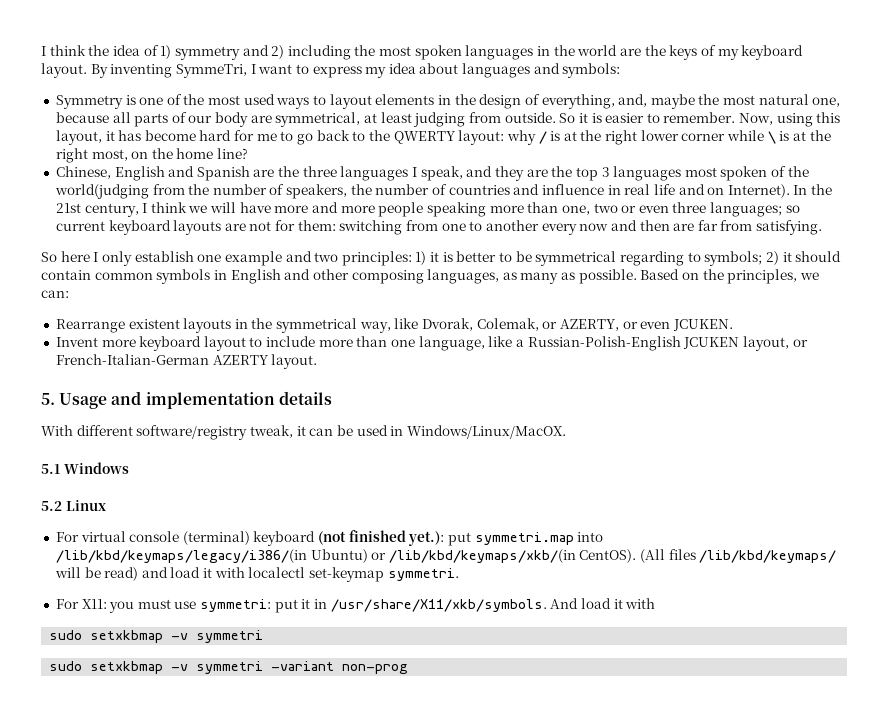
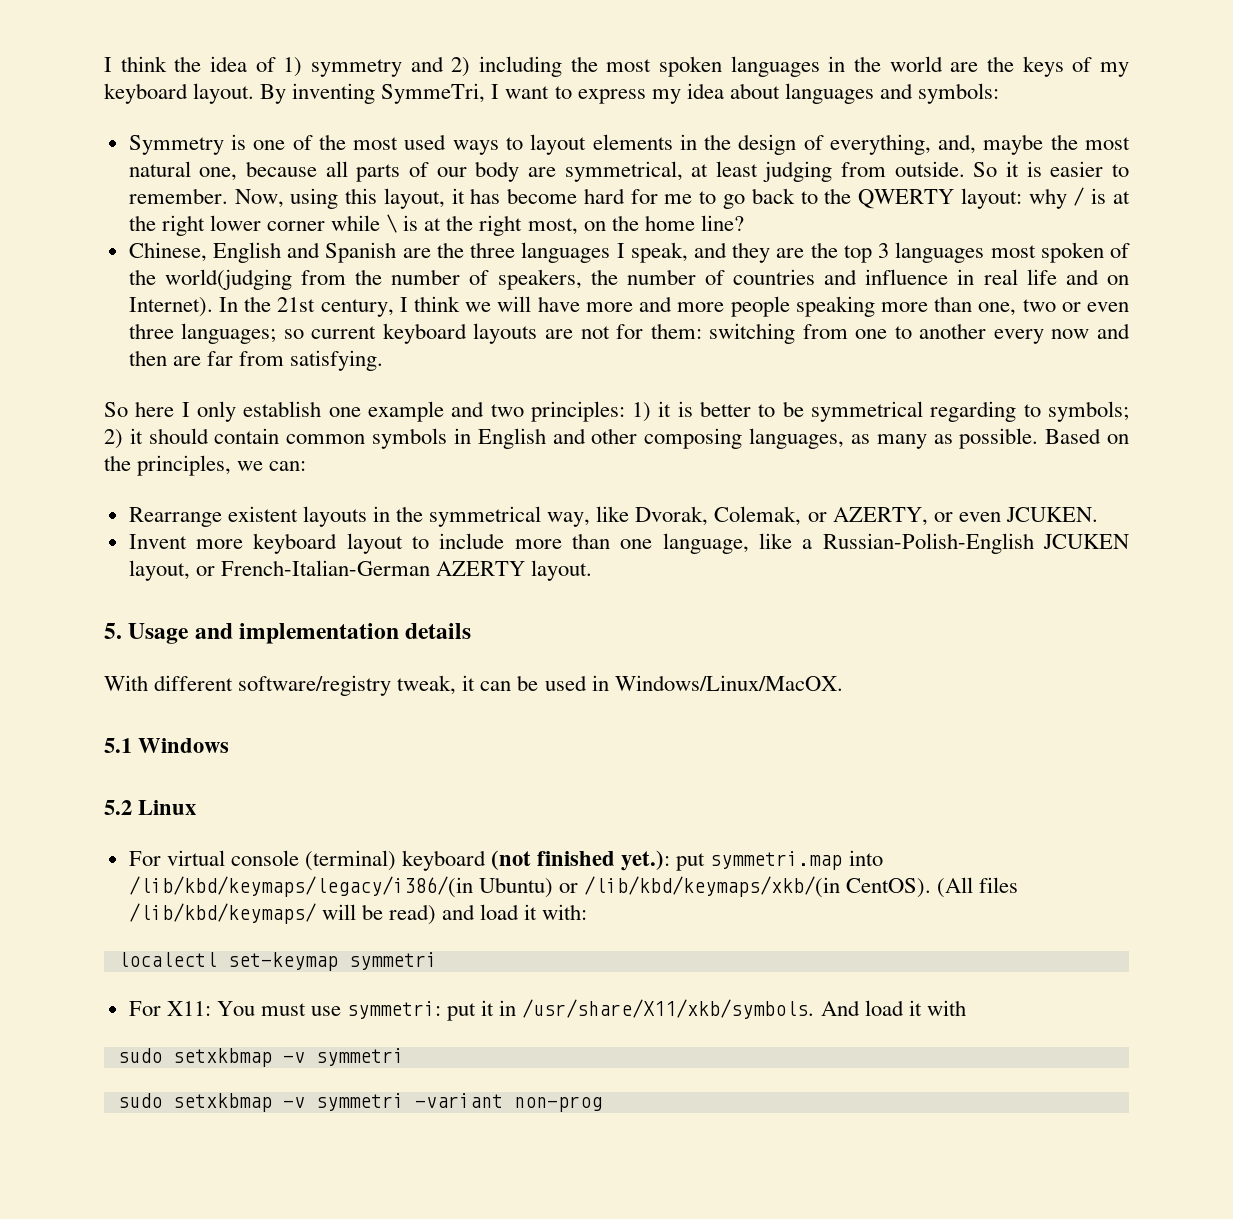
[214,567,245,578] with -> [542,904,588,920] with: //
[387,568,459,581] symmetri. -> [348,952,437,970] symmetri
[109,601,135,613] you -> [216,1001,255,1016] You

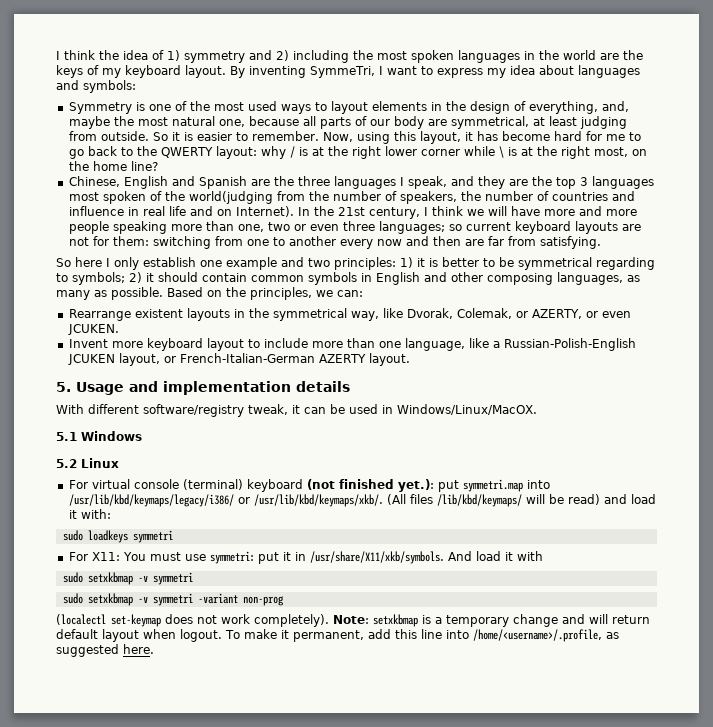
[128,876,932,898] /lib/kbd/keymaps/legacy/i386/(in Ubuntu) or /lib/kbd/keymaps/xkb/(in CentOS). -> [68,494,383,507] /usr/lib/kbd/keymaps/legacy/i386/ or /usr/lib/kbd/keymaps/xkb/.
[117,952,338,971] localectl set-keymap -> [62,530,128,543] sudo loadkeys
(602, 1104) none -> [56,614,650,627] [56,629,619,642] [56,644,154,657] // (localectl set-keymap does not work completely). Note: setxkbmap is a temporary change and will return default layout when logout. To make it permanent, add this line into /home/<username>/.profile, as suggested here.

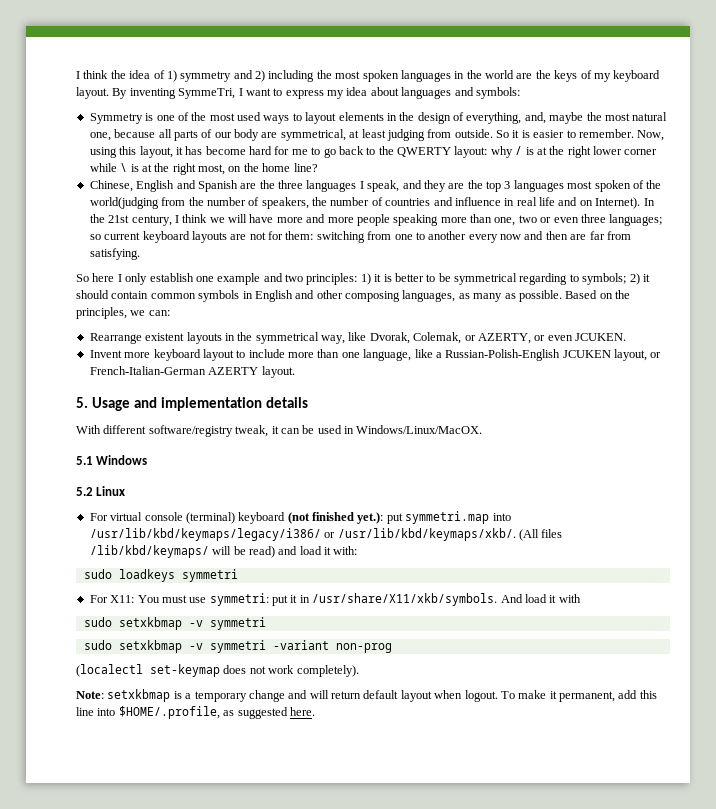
(329, 620) none -> (359, 671) //
[472,629,602,642] /home/<username>/.profile, -> [118,706,220,719] $HOME/.profile,

